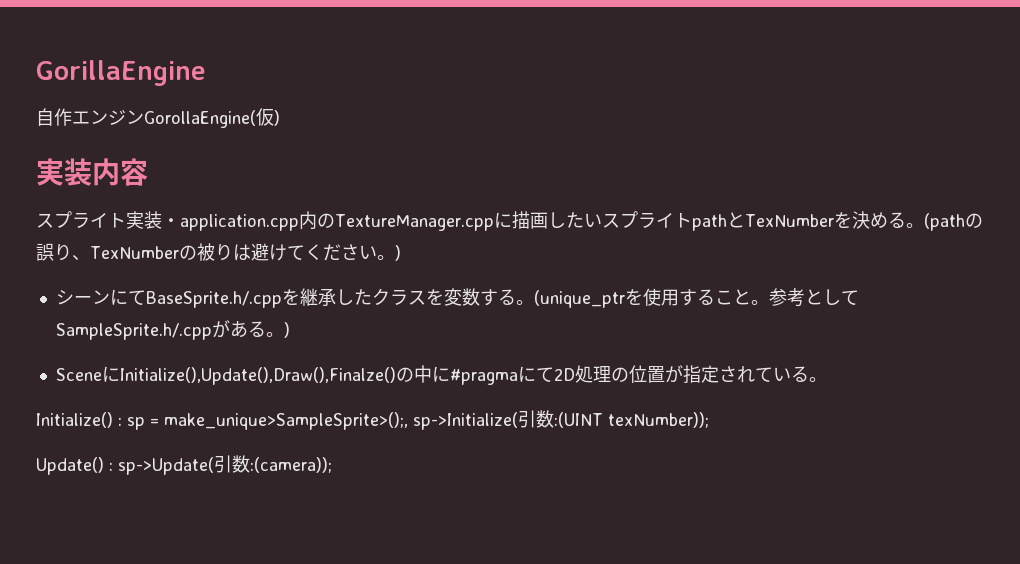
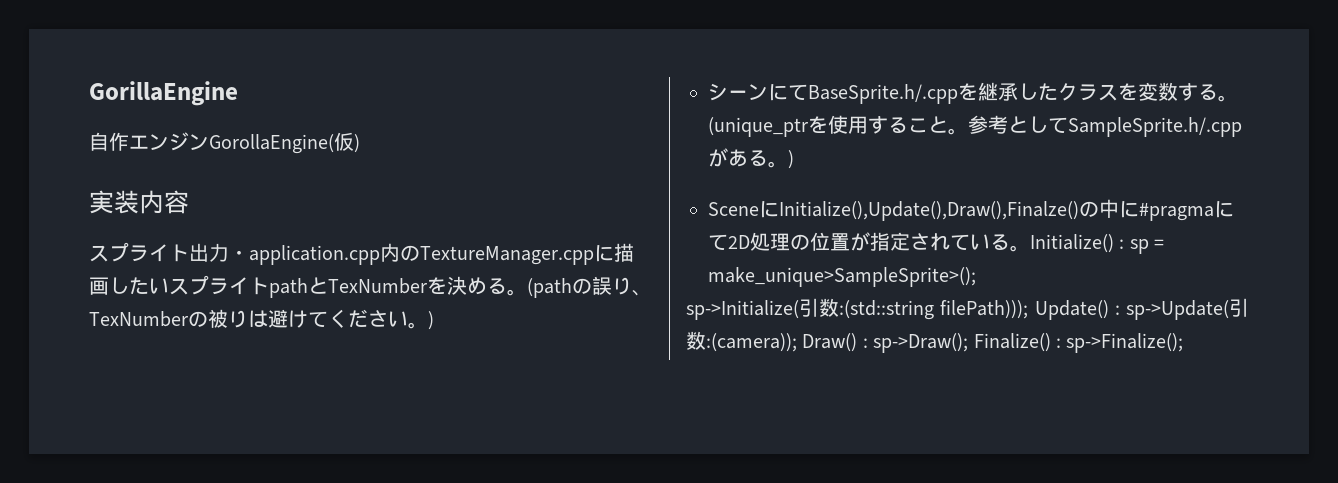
[126,211,162,229] 実装 -> [189,243,229,262] 出力
(827, 379) // -> (1030, 248) none
[164,412,408,430] make_unique>SampleSprite>();, -> [708,267,976,287] make_unique>SampleSprite>(); //
[554,412,709,428] :(UINT texNumber)); // -> [839,300,1029,320] :(std::string filePath)));
(332, 465) none -> [802,333,1184,353] Draw() : sp->Draw(); Finalize() : sp->Finalize();

